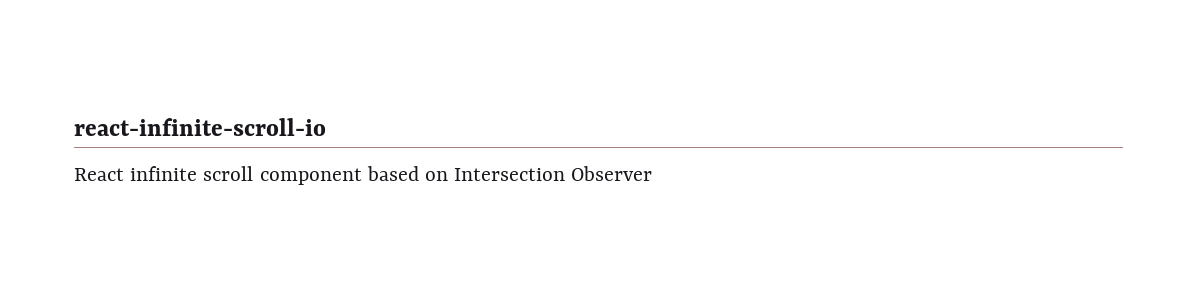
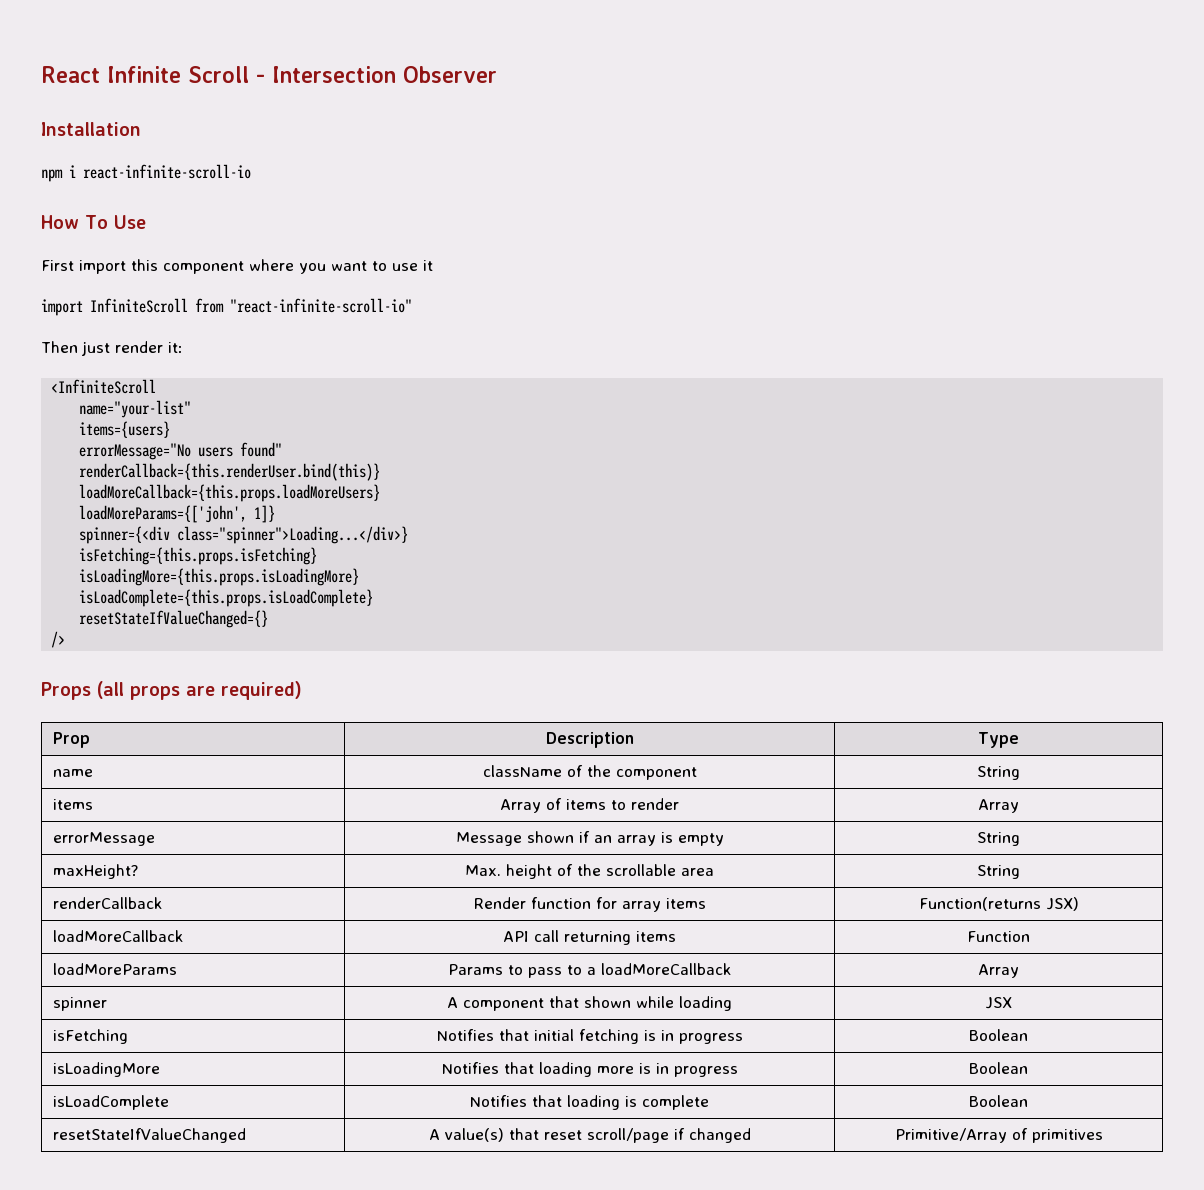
[74,118,326,136] [74,166,653,185] react-infinite-scroll-io // React infinite scroll component based on Intersection Observer -> [41,66,497,83] [41,122,141,136] [41,164,251,182] [41,215,146,229] [41,259,433,274] [41,298,412,316] [41,341,183,356] [51,379,157,394] [79,400,192,418] [79,421,171,438] [79,442,283,460] [79,463,381,481] [79,484,381,502] [79,505,276,523] [79,526,409,544] [79,547,318,565] [79,568,360,586] [79,589,374,607] [79,610,269,628] [51,631,66,648] [41,681,302,700] [53,732,91,748] [545,732,634,748] [978,732,1020,748] [53,769,94,777] [482,765,697,780] [977,766,1020,780] [53,799,94,810] [500,798,679,813] [978,799,1019,813] [53,832,156,846] [455,831,724,846] [977,832,1020,846] [53,864,139,879] [465,864,714,879] [977,865,1020,879] [53,897,163,909] [473,897,706,912] [918,897,1079,911] [53,930,184,942] [503,930,676,945] [967,931,1030,942] [53,963,178,975] [448,963,731,978] [978,964,1019,978] [53,997,108,1011] [447,996,732,1011] [985,997,1012,1009] [53,1029,129,1044] [436,1029,743,1044] [969,1029,1028,1041] [53,1062,161,1077] [441,1062,738,1077] [969,1062,1028,1074] [53,1095,170,1110] [470,1095,709,1110] [969,1095,1028,1107] [53,1128,247,1143] [428,1128,751,1143] [894,1128,1103,1143] React Infinite Scroll - Intersection Observer // Installation // npm i react-infinite-scroll-io // How To Use // First import this component where you want to use it // import InfiniteScroll from "react-infinite-scroll-io" // Then just render it: // <InfiniteScroll // name="your-list" // items={users} // errorMessage="No users found" // renderCallback={this.renderUser.bind(this)} // loadMoreCallback={this.props.loadMoreUsers} // loadMoreParams={['john', 1]} // spinner={<div class="spinner">Loading...</div>} // isFetching={this.props.isFetching} // isLoadingMore={this.props.isLoadingMore} // isLoadComplete={this.props.isLoadComplete} // resetStateIfValueChanged={} // /> // Props (all props are required) // Prop | Description | Type // name | className of the component | String // items | Array of items to render | Array // errorMessage | Message shown if an array is empty | String // maxHeight? | Max. height of the scrollable area | String // renderCallback | Render function for array items | Function(returns JSX) // loadMoreCallback | API call returning items | Function // loadMoreParams | Params to pass to a loadMoreCallback | Array // spinner | A component that shown while loading | JSX // isFetching | Notifies that initial fetching is in progress | Boolean // isLoadingMore | Notifies that loading more is in progress | Boolean // isLoadComplete | Notifies that loading is complete | Boolean // resetStateIfValueChanged | A value(s) that reset scroll/page if changed | Primitive/Array of primitives

